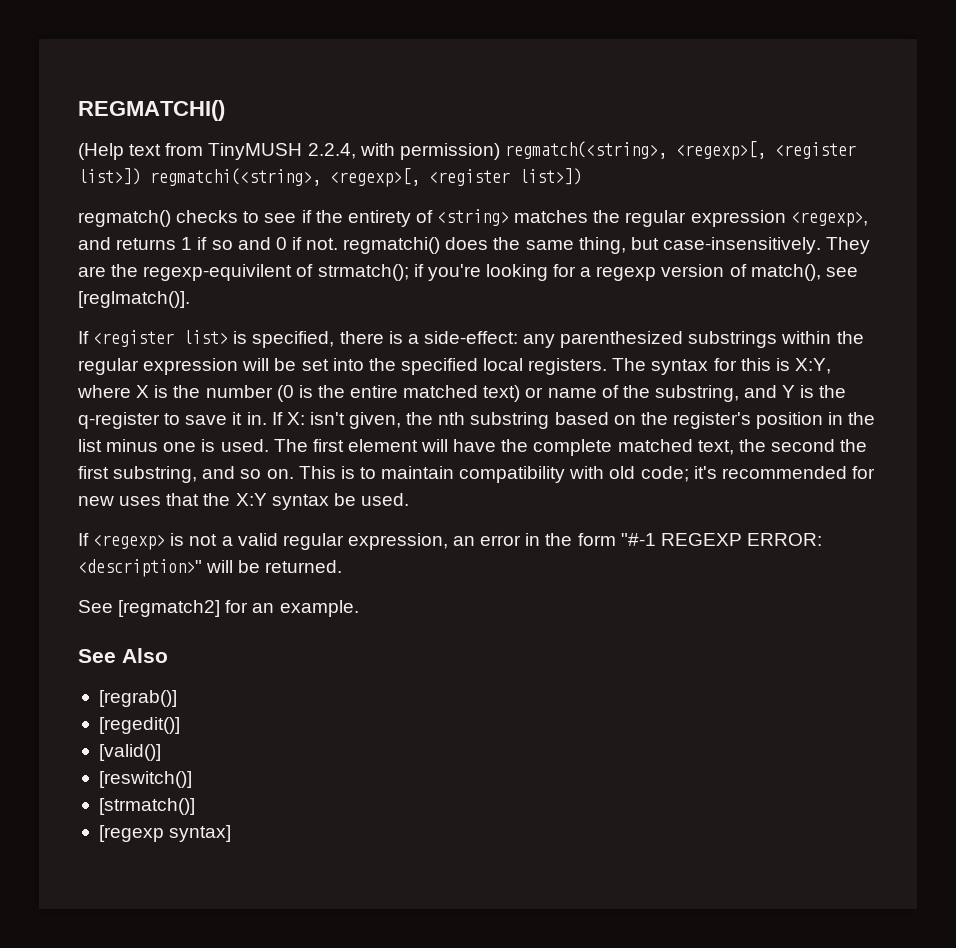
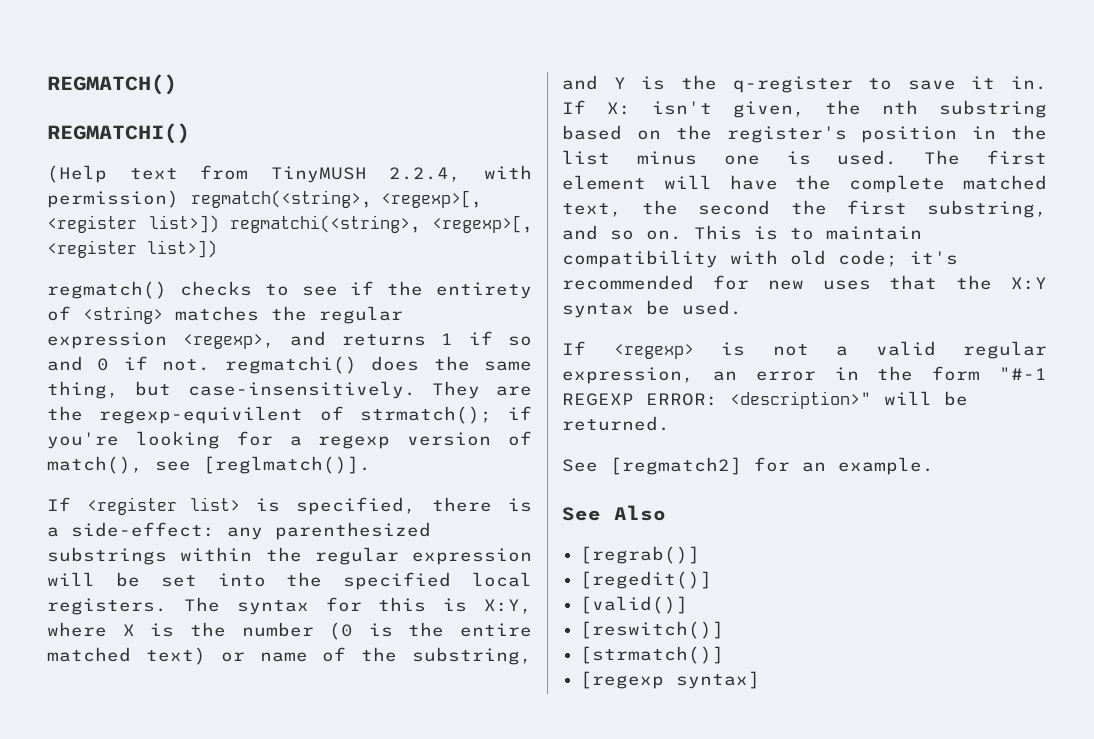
(78, 110) none -> [47,74,177,95] REGMATCH() //

